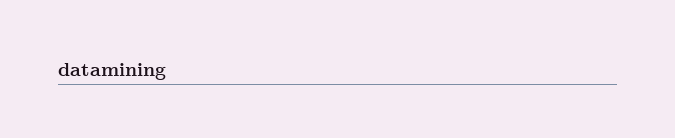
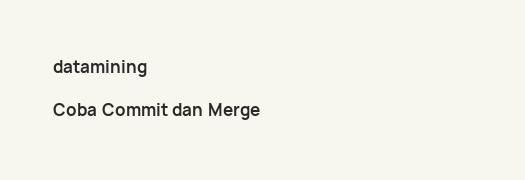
(166, 71) none -> [53,103,260,120] // Coba Commit dan Merge

